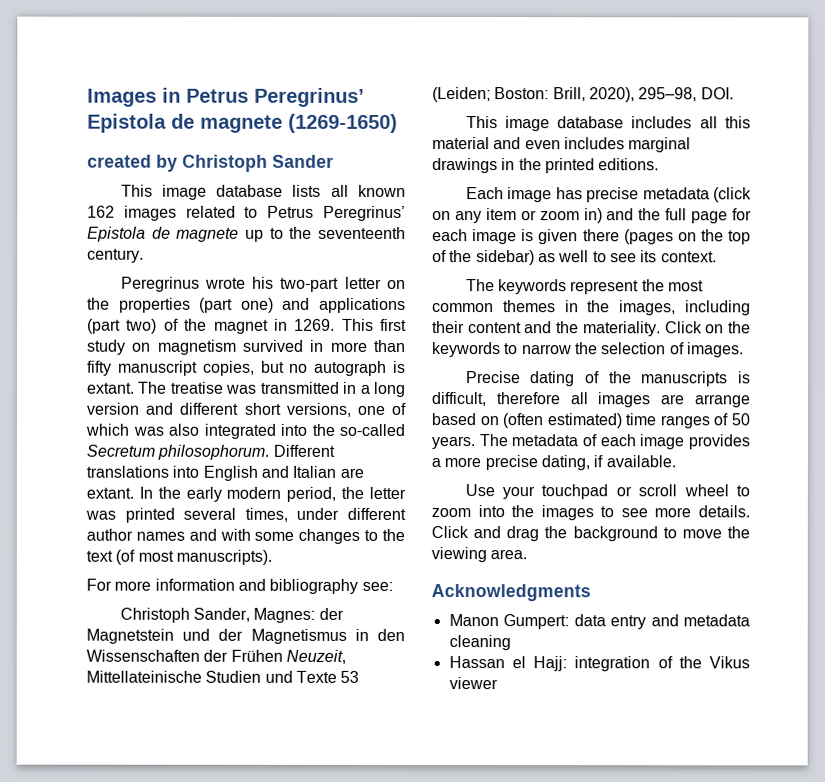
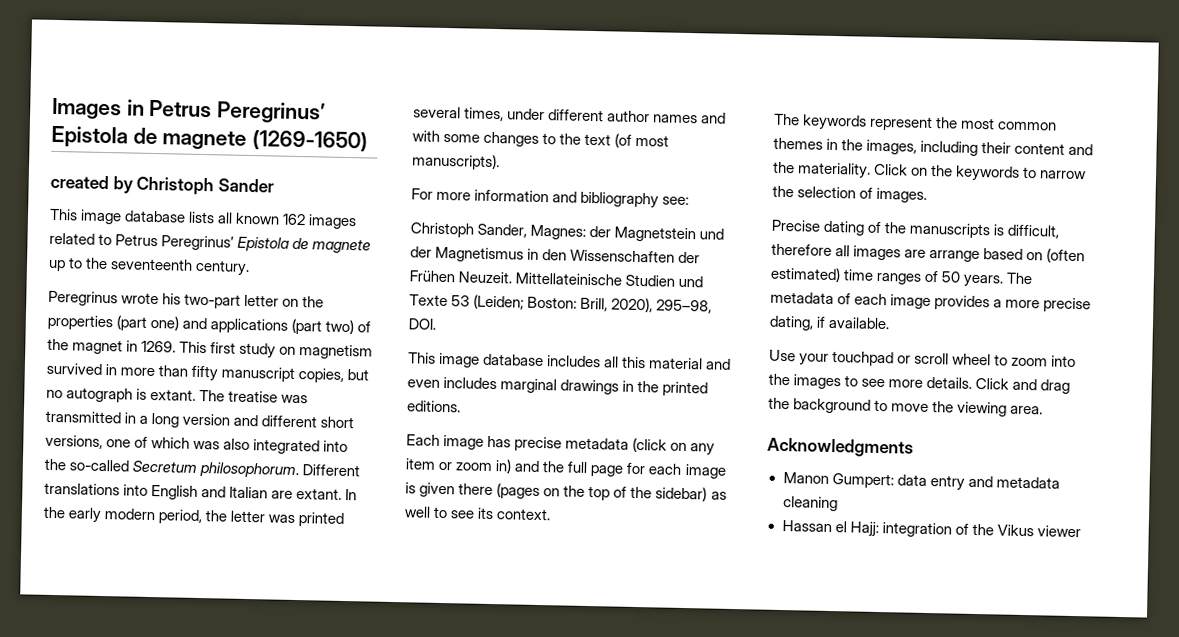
[285,649,346,664] Neuzeit, -> [458,271,513,284] Neuzeit.

